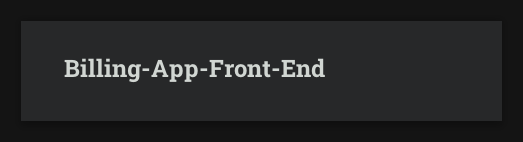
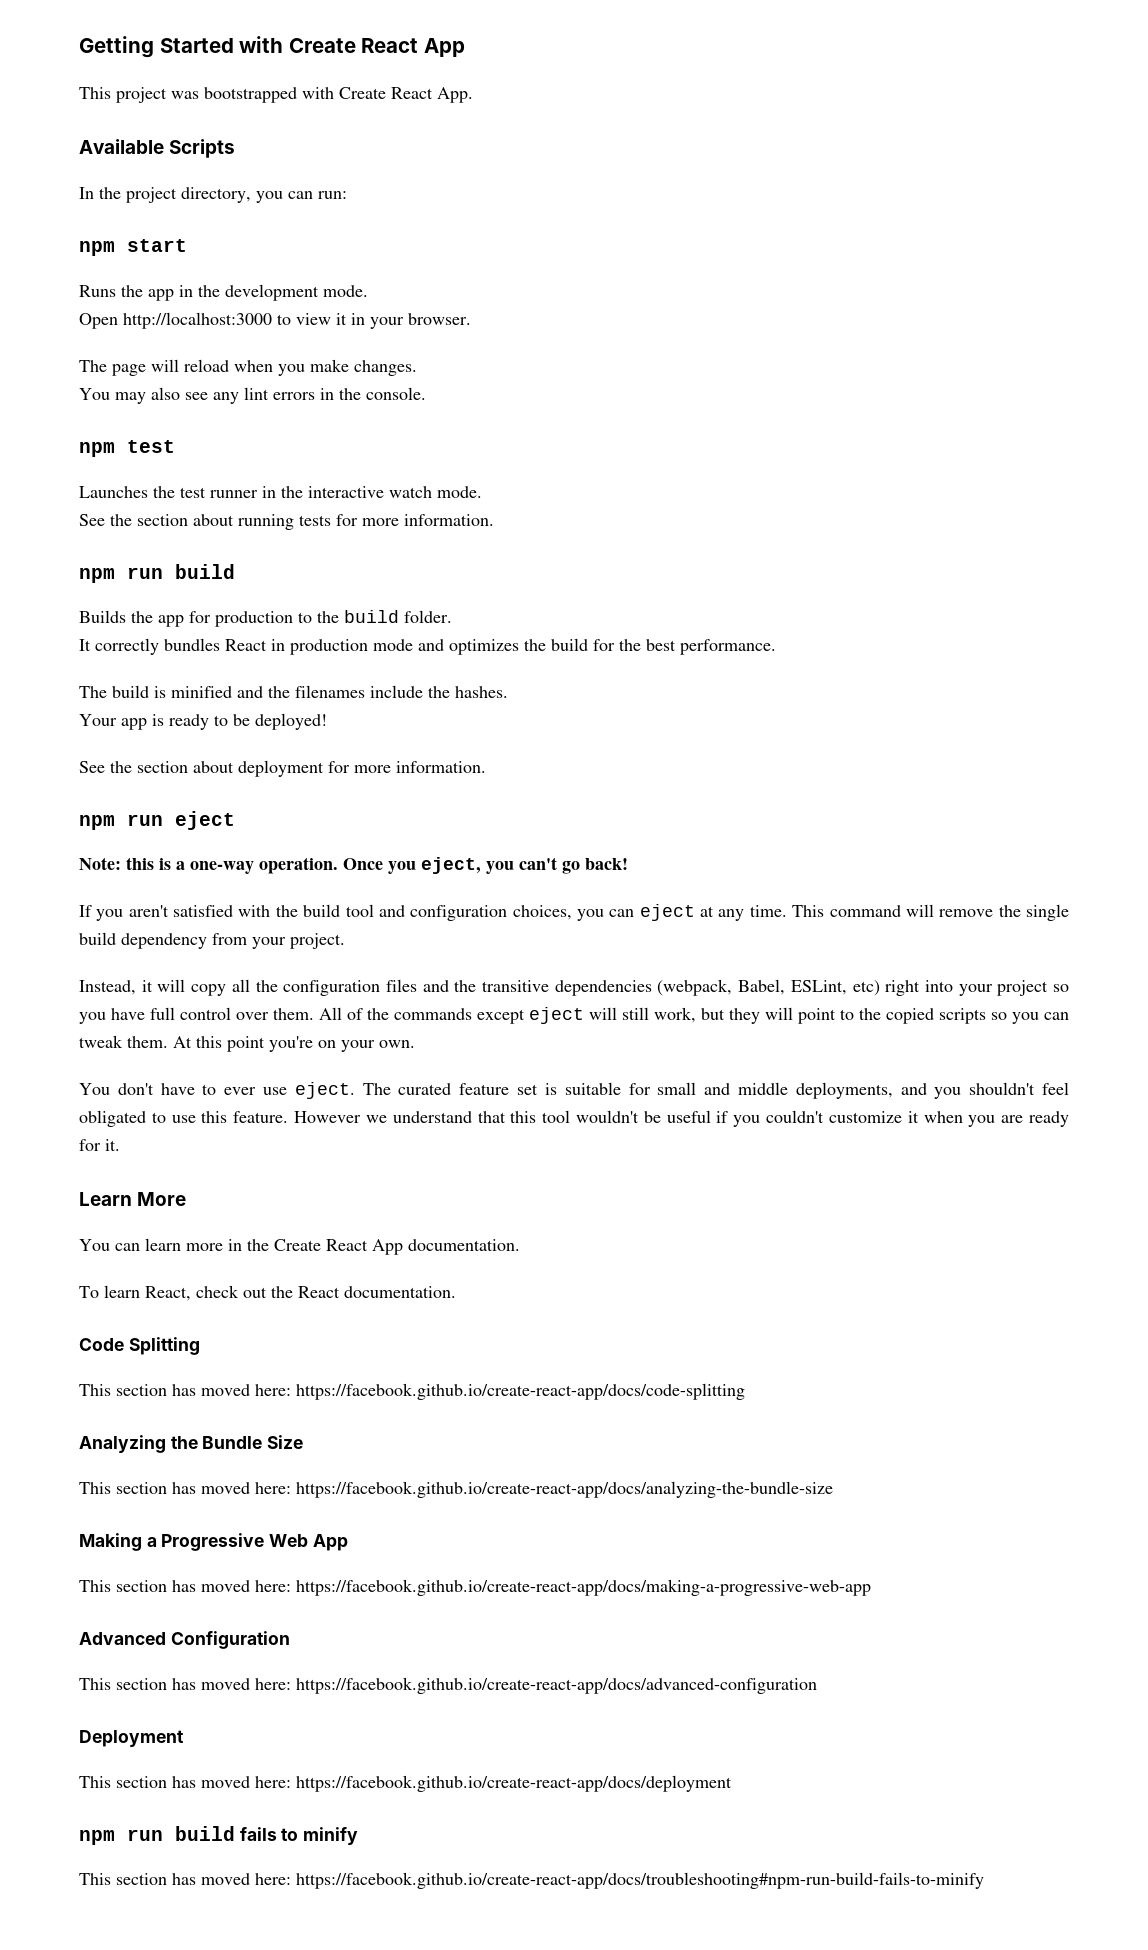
[64,58,325,83] Billing-App-Front-End -> [79,36,465,58] [79,87,473,103] [79,139,236,158] [79,187,347,203] [79,239,187,256] [79,284,368,301] [79,312,471,329] [79,359,417,376] [79,387,426,404] [79,440,175,457] [79,486,482,498] [79,514,494,530] [79,564,235,583] [79,610,452,627] [79,638,776,655] [79,685,508,698] [79,713,327,730] [79,760,486,777] [79,811,235,830] [79,857,628,874] [79,904,1069,921] [79,932,345,949] [79,979,1070,996] [79,1007,1069,1024] [79,1035,415,1052] [79,1082,1070,1099] [79,1110,1070,1127] [79,1139,120,1151] [79,1192,187,1206] [79,1238,520,1255] [79,1285,456,1301] [79,1337,200,1355] [79,1383,745,1400] [79,1435,304,1453] [79,1481,833,1498] [79,1533,348,1551] [79,1579,871,1596] [79,1631,290,1649] [79,1677,817,1694] [79,1730,184,1747] [79,1775,732,1792] [79,1826,359,1845] [79,1872,984,1889] Getting Started with Create React App // This project was bootstrapped with Create React App. // Available Scripts // In the project directory, you can run: // npm start // Runs the app in the development mode. // Open http://localhost:3000 to view it in your browser. // The page will reload when you make changes. // You may also see any lint errors in the console. // npm test // Launches the test runner in the interactive watch mode. // See the section about running tests for more information. // npm run build // Builds the app for production to the build folder. // It correctly bundles React in production mode and optimizes the build for the best performance. // The build is minified and the filenames include the hashes. // Your app is ready to be deployed! // See the section about deployment for more information. // npm run eject // Note: this is a one-way operation. Once you eject, you can't go back! // If you aren't satisfied with the build tool and configuration choices, you can eject at any time. This command will remove the single build dependency from your project. // Instead, it will copy all the configuration files and the transitive dependencies (webpack, Babel, ESLint, etc) right into your project so you have full control over them. All of the commands except eject will still work, but they will point to the copied scripts so you can tweak them. At this point you're on your own. // You don't have to ever use eject. The curated feature set is suitable for small and middle deployments, and you shouldn't feel obligated to use this feature. However we understand that this tool wouldn't be useful if you couldn't customize it when you are ready for it. // Learn More // You can learn more in the Create React App documentation. // To learn React, check out the React documentation. // Code Splitting // This section has moved here: https://facebook.github.io/create-react-app/docs/code-splitting // Analyzing the Bundle Size // This section has moved here: https://facebook.github.io/create-react-app/docs/analyzing-the-bundle-size // Making a Progressive Web App // This section has moved here: https://facebook.github.io/create-react-app/docs/making-a-progressive-web-app // Advanced Configuration // This section has moved here: https://facebook.github.io/create-react-app/docs/advanced-configuration // Deployment // This section has moved here: https://facebook.github.io/create-react-app/docs/deployment // npm run build fails to minify // This section has moved here: https://facebook.github.io/create-react-app/docs/troubleshooting#npm-run-build-fails-to-minify

